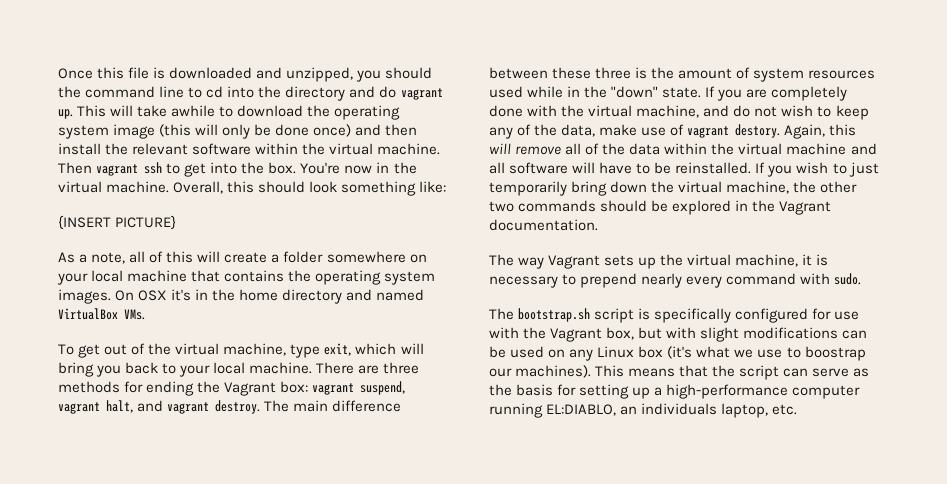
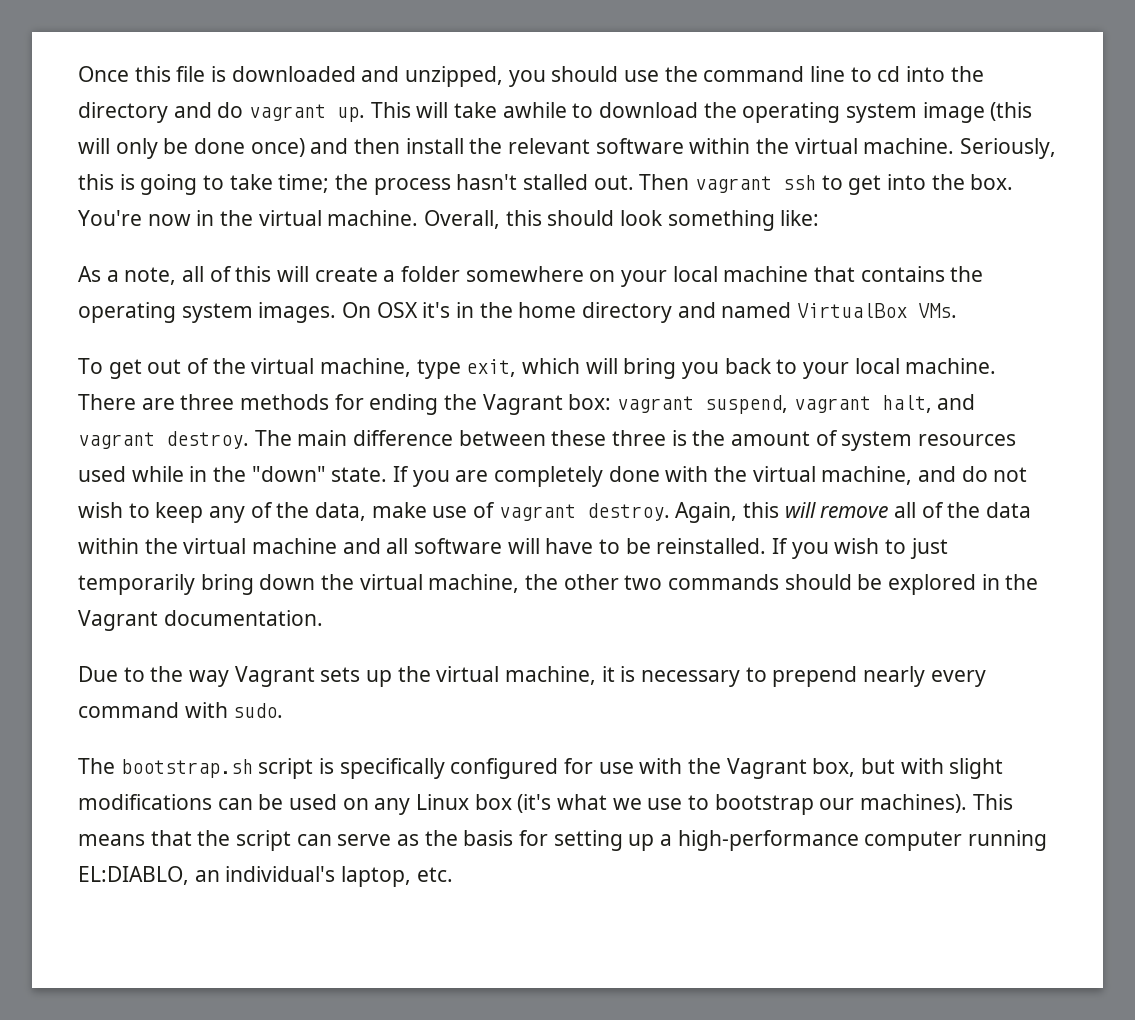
(433, 73) none -> [624,70,660,82] use
(441, 149) none -> [960,138,1057,159] [78,174,634,195] Seriously, this is going to take time; the process hasn't stalled out.
[58,215,177,230] // {INSERT PICTURE} -> (820, 218) none
[735,124,781,138] destory. -> [586,503,670,521] destroy.
[489,254,514,266] The -> [78,666,184,682] Due to the
[804,346,866,361] boostrap -> [714,794,814,815] bootstrap
[641,403,718,415] individuals -> [225,866,336,882] individual's

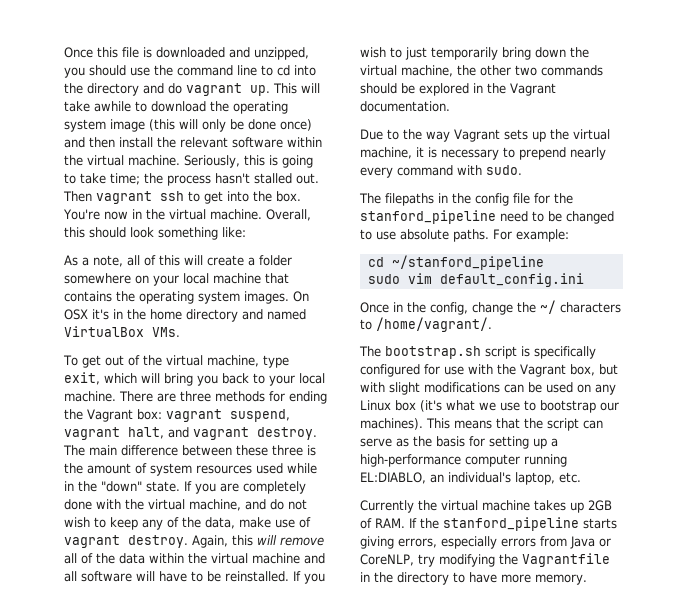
(284, 710) none -> [359,193,573,206] [360,210,614,224] [360,229,569,242] [367,255,544,270] [367,273,584,287] [360,300,621,315] [360,317,492,332] // The filepaths in the config file for the stanford_pipeline need to be changed to use absolute paths. For example: // cd ~/stanford_pipeline // sudo vim default_config.ini // Once in the config, change the ~/ characters to /home/vagrant/.
(453, 874) none -> [360,500,612,513] [360,517,617,531] [360,536,611,549] [360,553,610,567] [360,572,587,585] // Currently the virtual machine takes up 2GB of RAM. If the stanford_pipeline starts giving errors, especially errors from Java or CoreNLP, try modifying the Vagrantfile in the directory to have more memory.

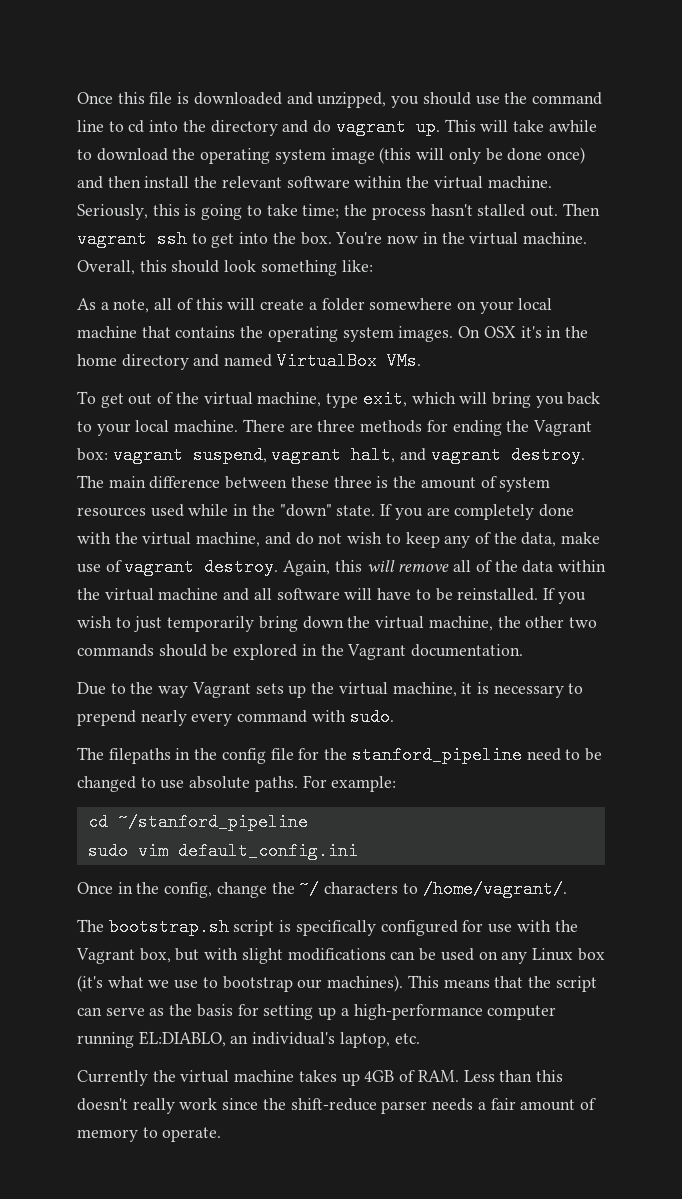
[588,500,612,511] 2GB -> [364,1070,395,1082] 4GB
[409,517,617,531] [360,536,611,549] [360,553,610,567] [360,572,587,585] If the stanford_pipeline starts giving errors, especially errors from Java or CoreNLP, try modifying the Vagrantfile in the directory to have more memory. -> [463,1070,563,1082] [77,1098,596,1114] [77,1127,222,1142] Less than this doesn't really work since the shift-reduce parser needs a fair amount of memory to operate.

